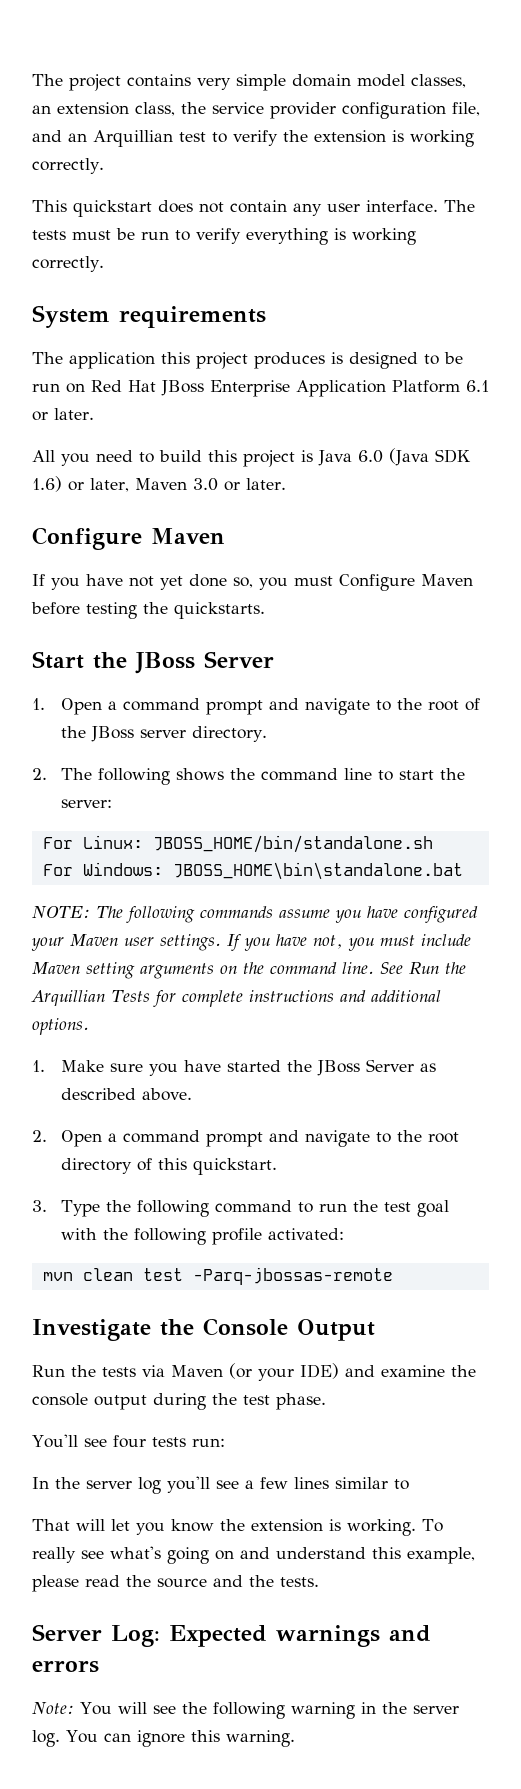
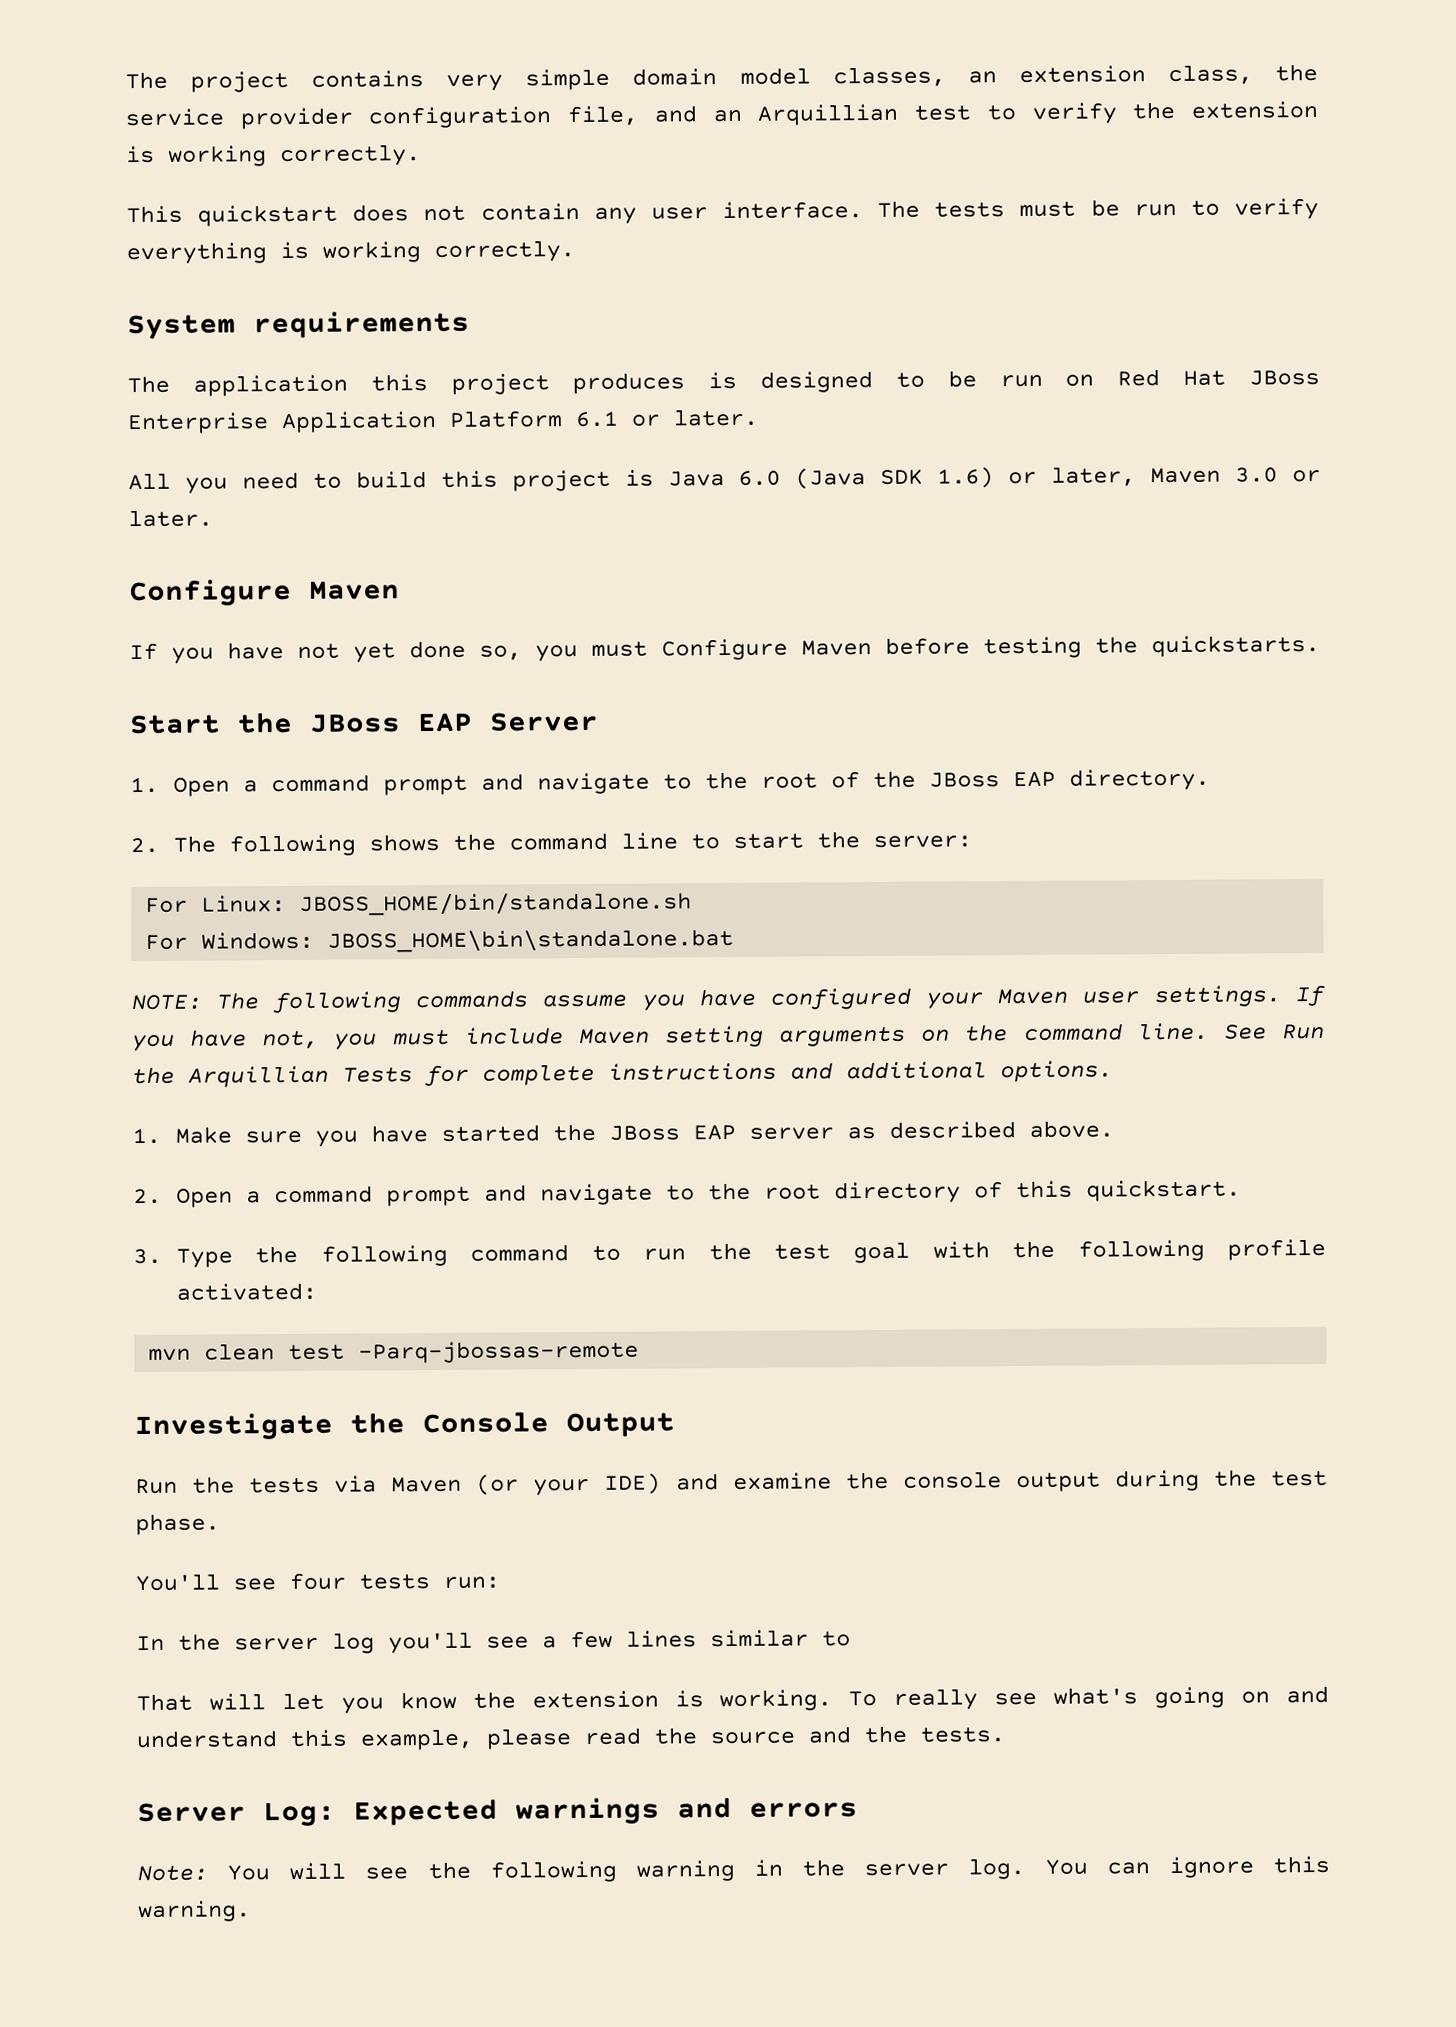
(195, 663) none -> [417,712,473,733] EAP
[139,729,186,738] server -> [1013,771,1057,788] EAP
[365,1059,414,1072] Server -> [693,1124,835,1141] EAP server

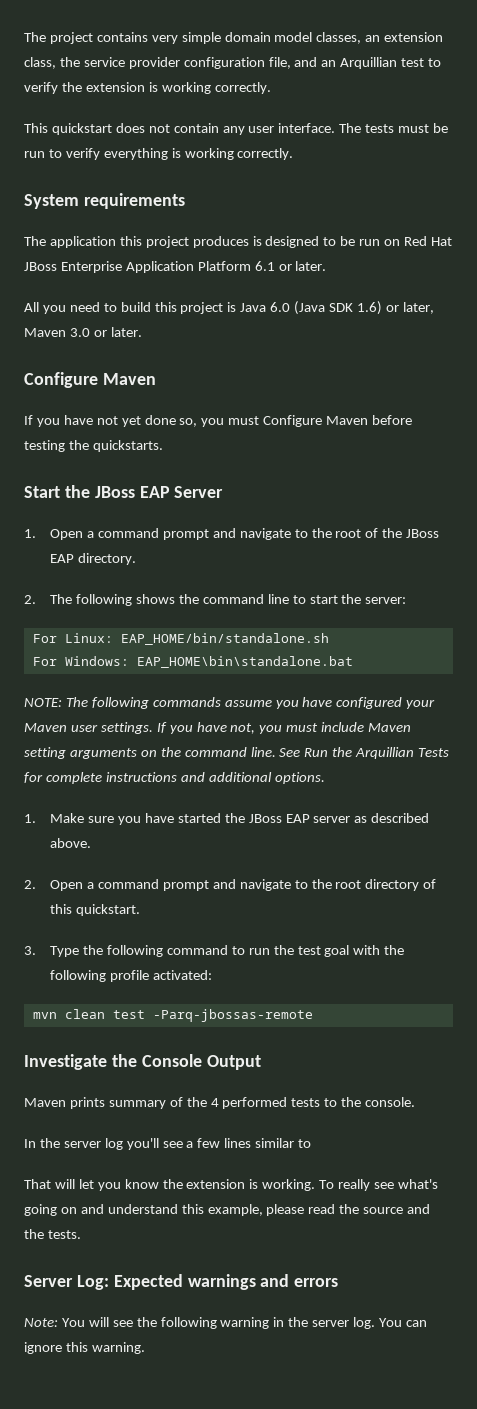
[299,892,693,916] JBOSS_HOME/bin/standalone.sh -> [120,633,329,645] EAP_HOME/bin/standalone.sh
[327,928,735,953] JBOSS_HOME\bin\standalone.bat -> [136,656,353,668] EAP_HOME\bin\standalone.bat
[135,1469,1329,1496] [135,1513,220,1536] [135,1572,500,1592] Run the tests via Maven (or your IDE) and examine the console output during the test phase. // You'll see four tests run: -> [24,1097,416,1109] Maven prints summary of the 4 performed tests to the console.

